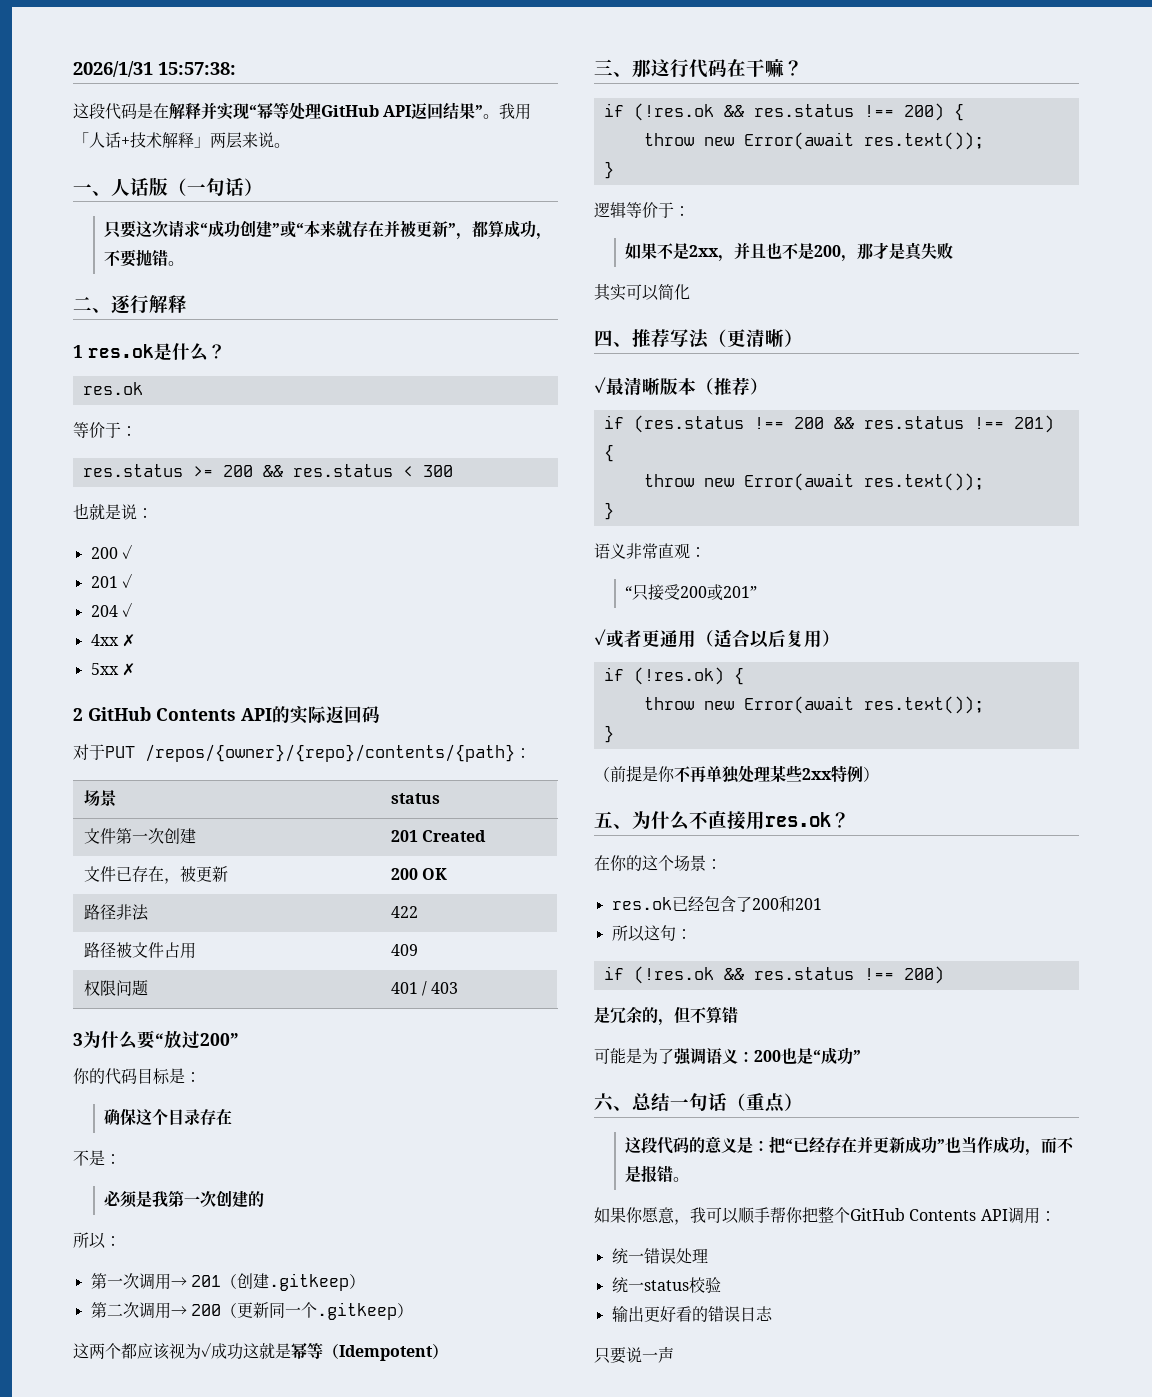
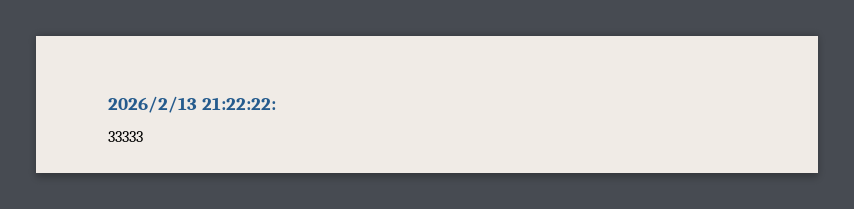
[73,61,236,77] [73,102,532,120] [73,132,290,149] [73,177,263,197] [104,220,553,240] [104,249,185,267] [73,295,187,314] [73,343,226,361] [82,382,143,395] [73,422,137,438] [82,464,453,477] [73,503,153,520] [90,544,132,559] [90,573,132,588] [90,602,132,617] [90,634,135,647] [90,663,135,676] [73,706,380,724] [73,744,531,762] [83,790,117,807] [390,793,440,804] [83,828,196,844] [390,830,486,842] [83,866,228,884] [390,868,447,880] [83,904,149,921] [390,906,418,918] [83,942,196,959] [390,944,418,956] [83,980,148,996] [390,981,459,996] [73,1030,239,1049] [73,1068,201,1085] [104,1108,233,1126] [73,1150,121,1166] [104,1190,265,1208] [73,1232,121,1249] [90,1273,365,1291] [90,1302,413,1320] [73,1342,448,1361] [594,59,803,78] [603,103,964,121] [643,132,984,150] [603,161,614,179] [594,202,690,218] [625,242,954,262] [594,284,690,301] [594,329,803,349] [594,377,768,395] [603,415,1054,433] [603,444,614,462] [643,473,984,491] [603,502,614,520] [594,543,706,559] [625,584,758,601] [594,629,840,648] [603,667,744,685] [643,696,984,714] [603,725,614,743] [594,765,879,784] [594,811,850,830] [594,855,722,871] [611,896,822,912] [611,925,692,942] [603,966,944,984] [594,1006,738,1026] [594,1047,861,1065] [594,1093,803,1113] [625,1136,1075,1156] [625,1165,690,1183] [594,1206,1056,1225] [611,1248,708,1264] [611,1277,721,1293] [611,1306,773,1322] [594,1346,674,1364] 2026/1/31 15:57:38: // 这段代码是在解释并实现“幂等处理GitHub API返回结果”。我用「人话+技术解释」两层来说。 // 一、人话版（一句话） // 只要这次请求“成功创建”或“本来就存在并被更新”，都算成功，不要抛错。 // 二、逐行解释 // 1 res.ok是什么？ // res.ok // 等价于： // res.status >= 200 && res.status < 300 // 也就是说： // 200 ✓ // 201 ✓ // 204 ✓ // 4xx ✗ // 5xx ✗ // 2 GitHub Contents API的实际返回码 // 对于PUT /repos/{owner}/{repo}/contents/{path}： // 场景 | status // 文件第一次创建 | 201 Created // 文件已存在，被更新 | 200 OK // 路径非法 | 422 // 路径被文件占用 | 409 // 权限问题 | 401 / 403 // 3为什么要“放过200” // 你的代码目标是： // 确保这个目录存在 // 不是： // 必须是我第一次创建的 // 所以： // 第一次调用→ 201（创建.gitkeep） // 第二次调用→ 200（更新同一个.gitkeep） // 这两个都应该视为✓成功这就是幂等（Idempotent） // 三、那这行代码在干嘛？ // if (!res.ok && res.status !== 200) { // throw new Error(await res.text()); // } // 逻辑等价于： // 如果不是2xx，并且也不是200，那才是真失败 // 其实可以简化 // 四、推荐写法（更清晰） // ✓最清晰版本（推荐） // if (res.status !== 200 && res.status !== 201) { // throw new Error(await res.text()); // } // 语义非常直观： // “只接受200或201” // ✓或者更通用（适合以后复用） // if (!res.ok) { // throw new Error(await res.text()); // } // （前提是你不再单独处理某些2xx特例） // 五、为什么不直接用res.ok？ // 在你的这个场景： // res.ok已经包含了200和201 // 所以这句： // if (!res.ok && res.status !== 200) // 是冗余的，但不算错 // 可能是为了强调语义：200也是“成功” // 六、总结一句话（重点） // 这段代码的意义是：把“已经存在并更新成功”也当作成功，而不是报错。 // 如果你愿意，我可以顺手帮你把整个GitHub Contents API调用： // 统一错误处理 // 统一status校验 // 输出更好看的错误日志 // 只要说一声 -> [108,96,276,113] [108,131,143,142] 2026/2/13 21:22:22: // 33333

